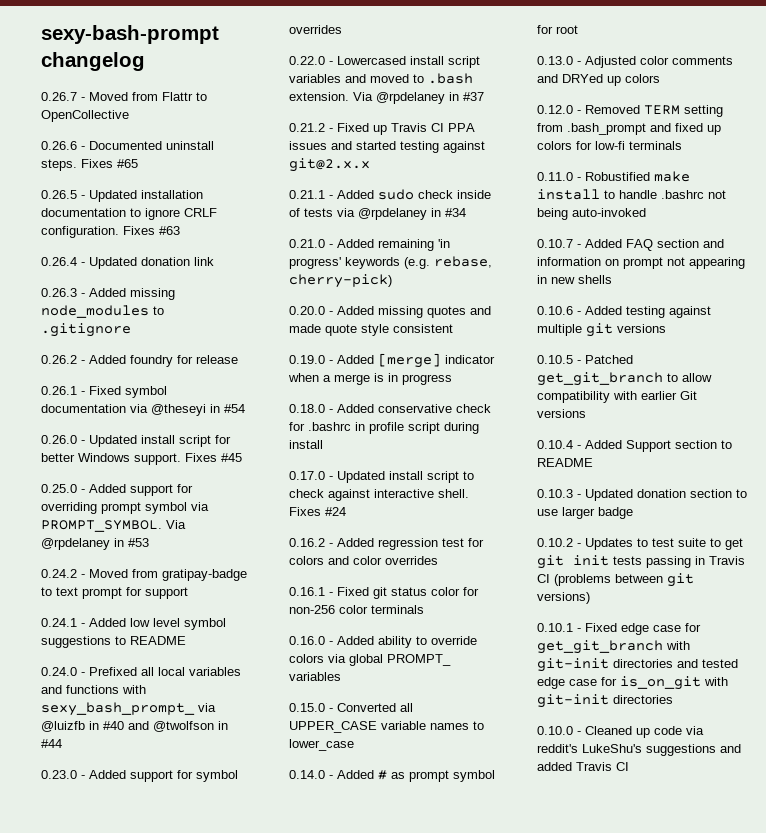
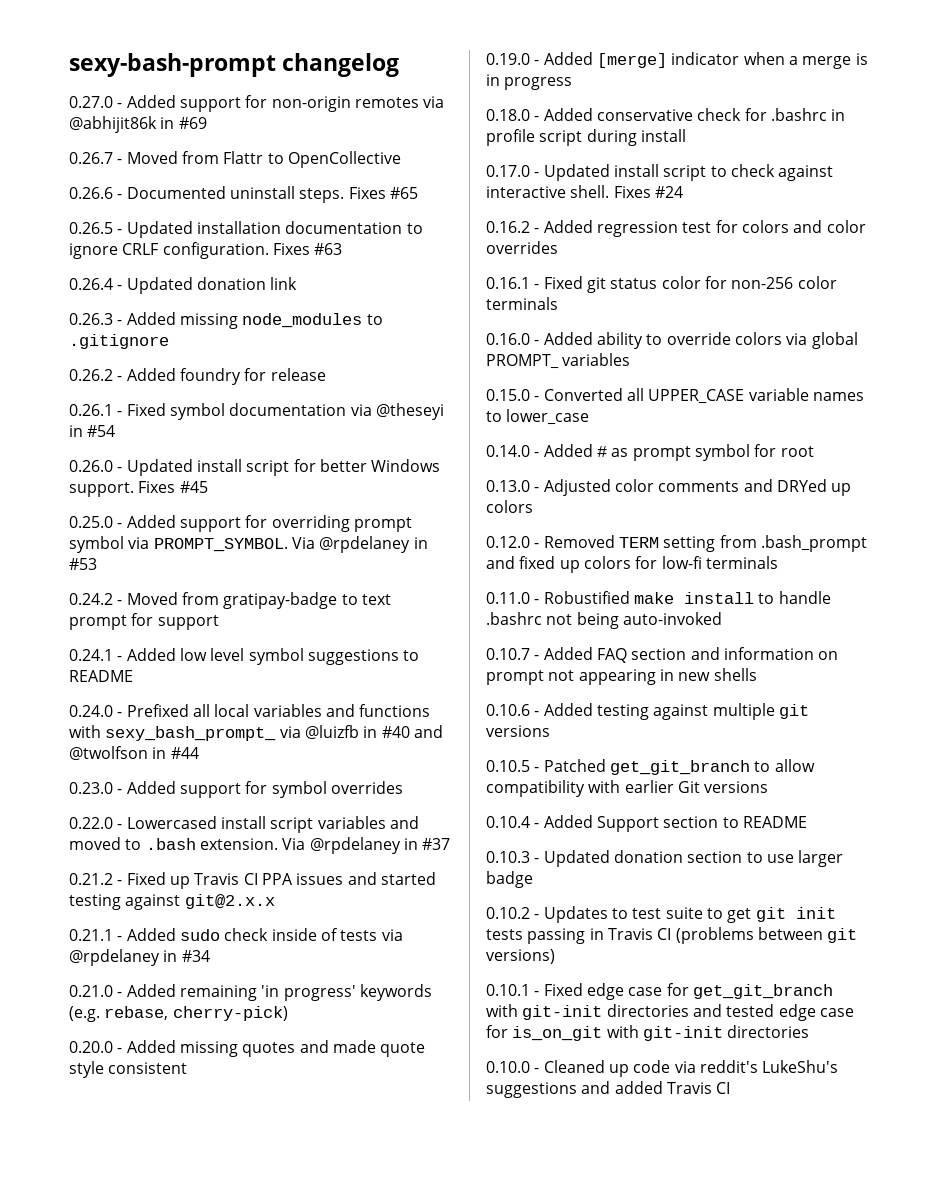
(145, 61) none -> [69,95,445,112] [69,116,207,133] // 0.27.0 - Added support for non-origin remotes via @abhijit86k in #69

